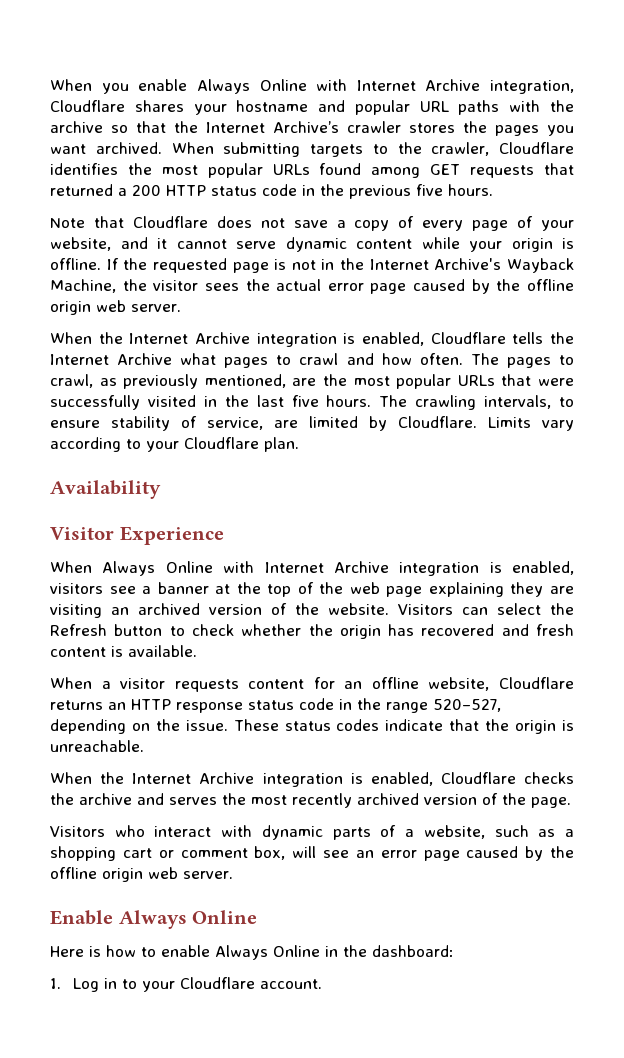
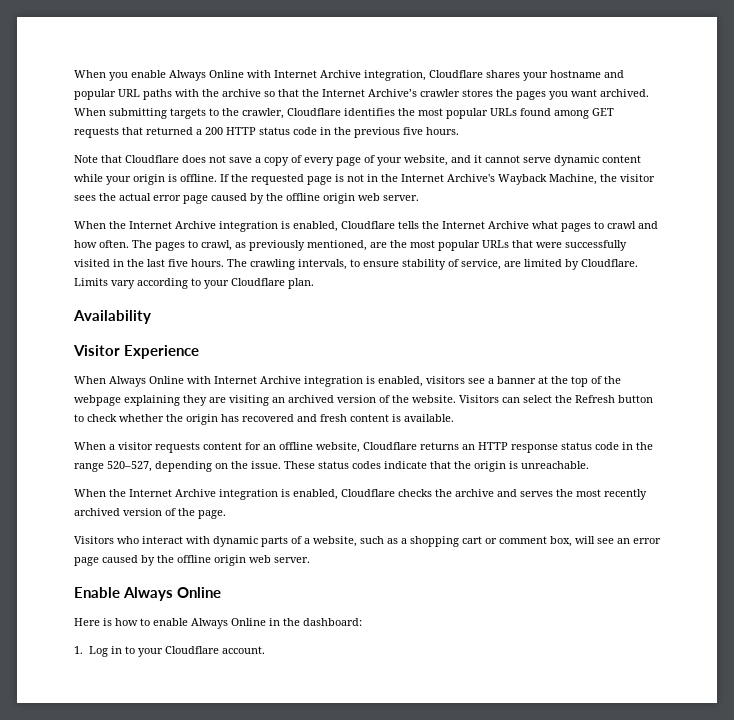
[349,582,423,597] web page -> [74,395,121,406] webpage

